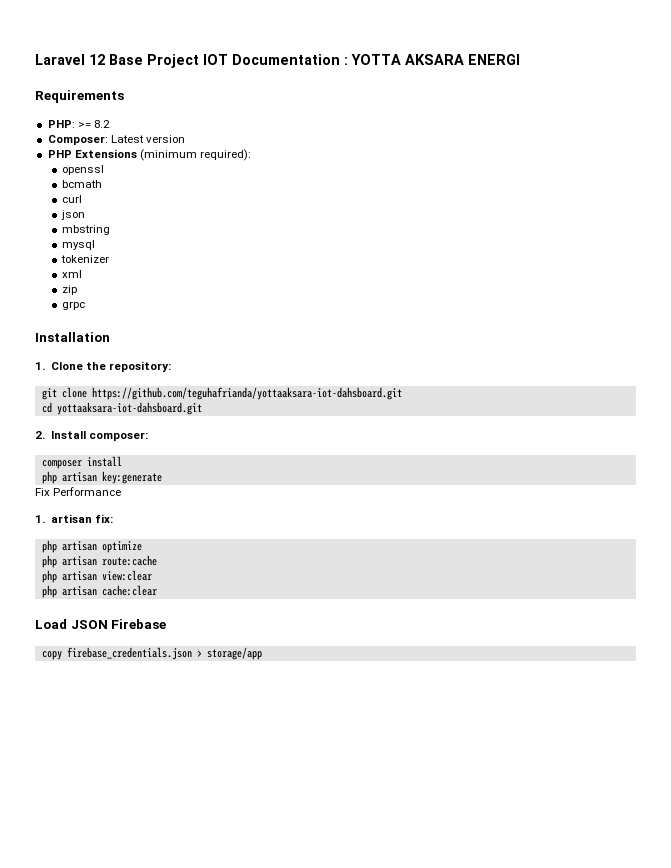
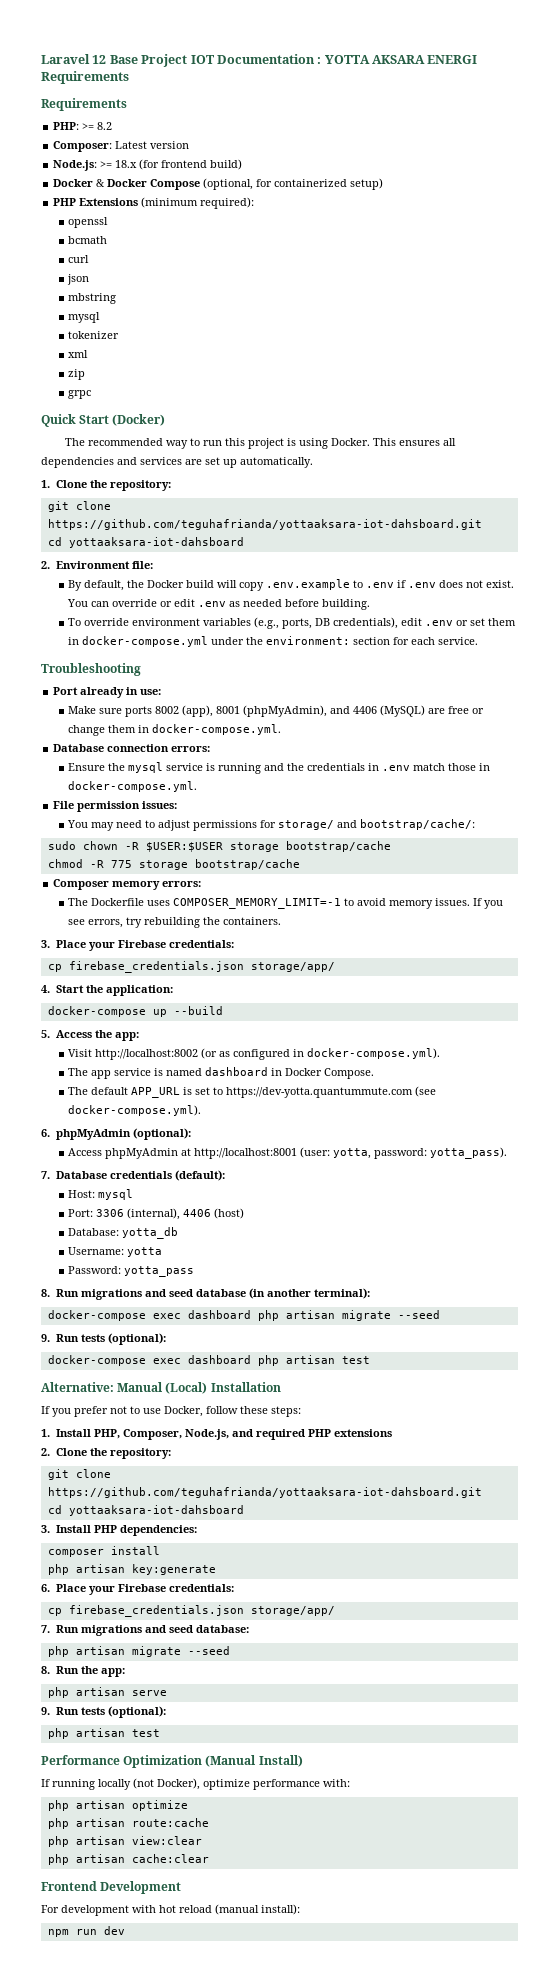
(520, 59) none -> [41,71,129,84] Requirements
(185, 139) none -> [53,159,243,171] [53,178,384,190] // Node.js: >= 18.x (for frontend build) // Docker & Docker Compose (optional, for containerized setup)
[35,332,110,342] Installation -> [41,414,166,427] [65,438,457,449] [41,457,313,468] Quick Start (Docker) // The recommended way to run this project is using Docker. This ensures all dependencies and services are set up automatically.
[56,402,202,415] [35,431,148,441] yottaaksara-iot-dahsboard.git // 2. Install composer: -> [68,537,244,548] [41,561,154,569] [68,579,515,591] [67,599,371,610] [68,617,517,629] [68,636,479,647] [41,663,141,676] [53,687,162,698] [68,705,485,717] [68,724,282,736] [53,744,211,752] [68,762,491,774] [68,781,198,792] [53,801,178,812] [67,819,476,831] [47,841,391,852] [47,859,300,870] [53,879,202,890] [68,898,504,909] [68,917,282,928] [41,940,235,951] [47,961,335,973] [41,985,174,996] [47,1006,223,1017] [41,1030,140,1041] [68,1048,441,1060] [68,1067,375,1079] [68,1086,437,1098] [68,1105,202,1116] [41,1128,192,1140] [68,1147,508,1159] [41,1170,226,1181] [68,1189,134,1200] [68,1208,245,1220] [68,1227,179,1239] [68,1247,163,1257] [68,1266,195,1277] [41,1288,371,1300] [47,1310,440,1321] [41,1333,167,1345] [47,1355,370,1366] [41,1382,281,1394] [41,1406,301,1417] [41,1429,393,1440] [41,1448,172,1459] [47,1469,111,1480] [47,1487,482,1498] [47,1505,244,1516] [41,1525,198,1536] yottaaksara-iot-dahsboard // 2. Environment file: // By default, the Docker build will copy .env.example to .env if .env does not exist. You can override or edit .env as needed before building. // To override environment variables (e.g., ports, DB credentials), edit .env or set them in docker-compose.yml under the environment: section for each service. // Troubleshooting // Port already in use: // Make sure ports 8002 (app), 8001 (phpMyAdmin), and 4406 (MySQL) are free or change them in docker-compose.yml. // Database connection errors: // Ensure the mysql service is running and the credentials in .env match those in docker-compose.yml. // File permission issues: // You may need to adjust permissions for storage/ and bootstrap/cache/: // sudo chown -R $USER:$USER storage bootstrap/cache // chmod -R 775 storage bootstrap/cache // Composer memory errors: // The Dockerfile uses COMPOSER_MEMORY_LIMIT=-1 to avoid memory issues. If you see errors, try rebuilding the containers. // 3. Place your Firebase credentials: // cp firebase_credentials.json storage/app/ // 4. Start the application: // docker-compose up --build // 5. Access the app: // Visit http://localhost:8002 (or as configured in docker-compose.yml). // The app service is named dashboard in Docker Compose. // The default APP_URL is set to https://dev-yotta.quantummute.com (see docker-compose.yml). // 6. phpMyAdmin (optional): // Access phpMyAdmin at http://localhost:8001 (user: yotta, password: yotta_pass). // 7. Database credentials (default): // Host: mysql // Port: 3306 (internal), 4406 (host) // Database: yotta_db // Username: yotta // Password: yotta_pass // 8. Run migrations and seed database (in another terminal): // docker-compose exec dashboard php artisan migrate --seed // 9. Run tests (optional): // docker-compose exec dashboard php artisan test // Alternative: Manual (Local) Installation // If you prefer not to use Docker, follow these steps: // 1. Install PHP, Composer, Node.js, and required PHP extensions // 2. Clone the repository: // git clone https://github.com/teguhafrianda/yottaaksara-iot-dahsboard.git // cd yottaaksara-iot-dahsboard // 3. Install PHP dependencies:
[35,487,122,496] [35,514,113,523] Fix Performance // 1. artisan fix: -> [41,1584,235,1595] [47,1605,335,1617] [41,1625,250,1636] [47,1646,230,1657] [41,1666,126,1677] [47,1687,167,1698] [41,1706,167,1718] [47,1728,160,1739] [41,1755,303,1768] [41,1778,350,1790] 6. Place your Firebase credentials: // cp firebase_credentials.json storage/app/ // 7. Run migrations and seed database: // php artisan migrate --seed // 8. Run the app: // php artisan serve // 9. Run tests (optional): // php artisan test // Performance Optimization (Manual Install) // If running locally (not Docker), optimize performance with:
[35,619,167,629] [41,647,262,660] Load JSON Firebase // copy firebase_credentials.json > storage/app -> [41,1881,182,1894] [41,1904,300,1916] [47,1926,125,1937] Frontend Development // For development with hot reload (manual install): // npm run dev

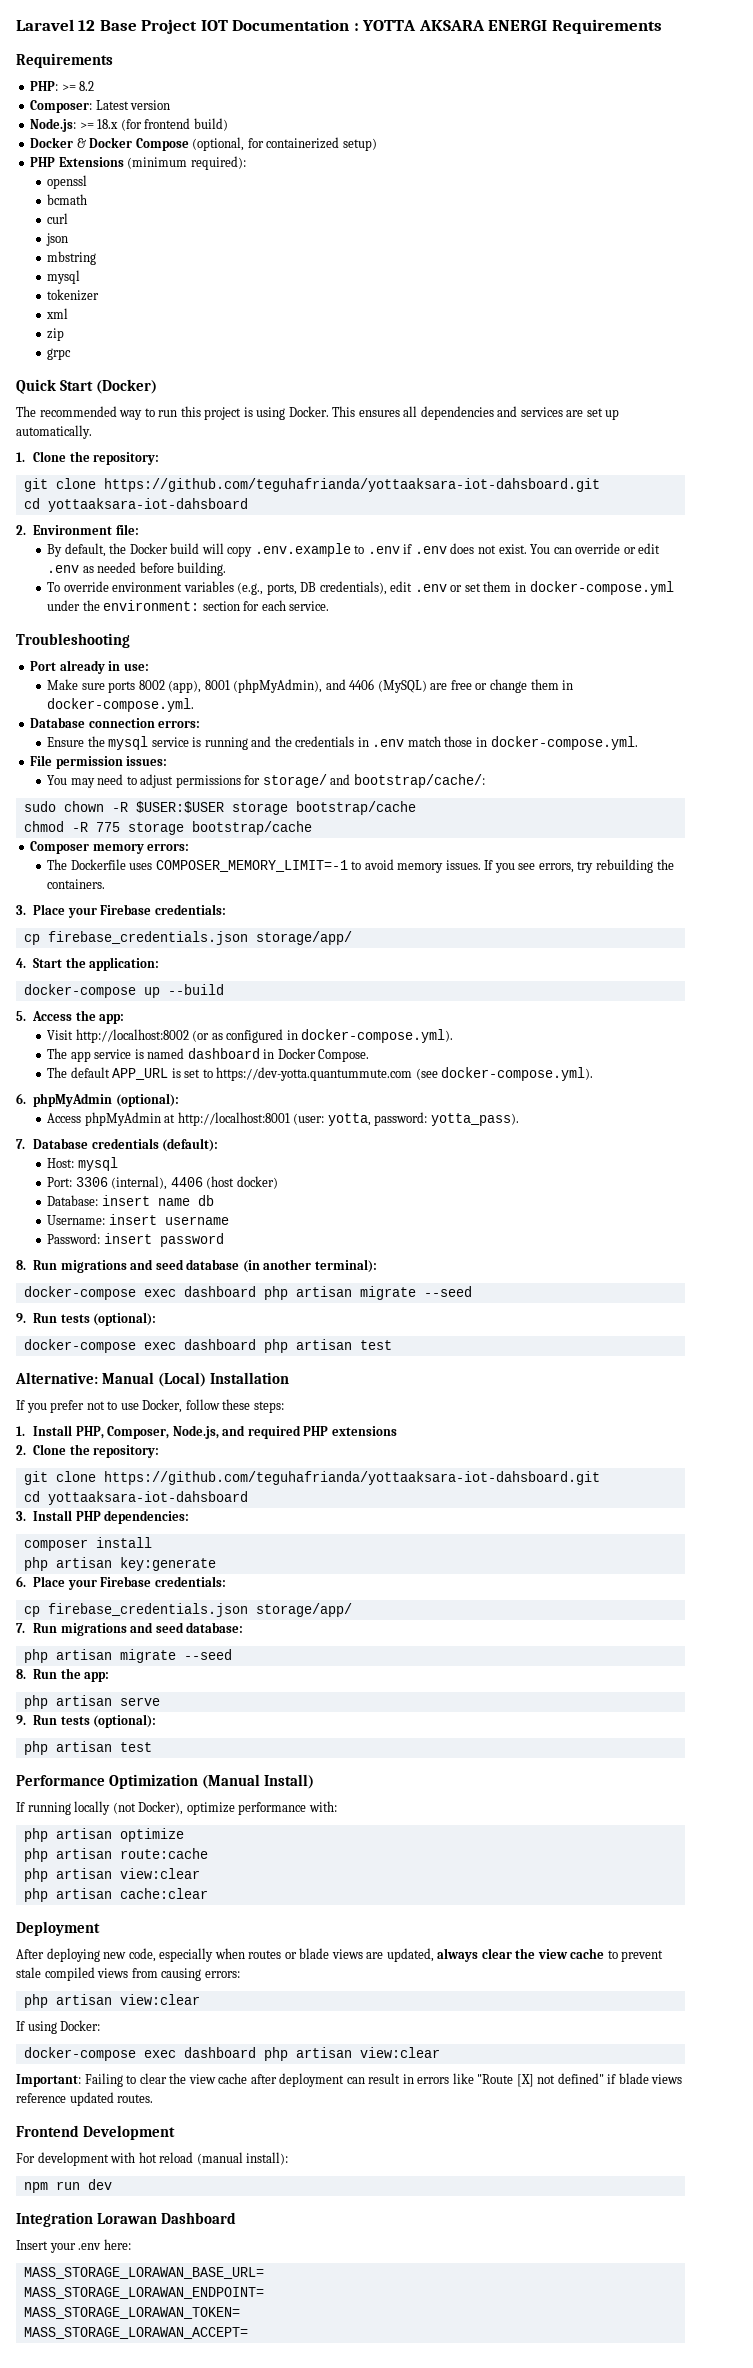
[214,1208,245,1219] (host) -> [206,1176,278,1189] (host docker)
[122,1227,179,1239] yotta_db -> [101,1195,214,1206] insert name db
[127,1247,163,1257] yotta -> [108,1214,229,1225] insert username
[124,1266,195,1277] yotta_pass -> [103,1233,224,1247] insert password
(209, 1858) none -> [16,1921,100,1936] [16,1948,664,1962] [16,1967,240,1981] [23,1994,200,2008] [16,2020,101,2034] [23,2047,440,2061] [16,2073,683,2087] [16,2092,154,2106] // Deployment // After deploying new code, especially when routes or blade views are updated, always clear the view cache to prevent stale compiled views from causing errors: // php artisan view:clear // If using Docker: // docker-compose exec dashboard php artisan view:clear // Important: Failing to clear the view cache after deployment can result in errors like "Route [X] not defined" if blade views reference updated routes.
(125, 1930) none -> [16,2212,237,2227] [16,2239,131,2253] [23,2267,264,2279] [23,2287,264,2299] [23,2307,240,2319] [23,2327,248,2339] // Integration Lorawan Dashboard // Insert your .env here: // MASS_STORAGE_LORAWAN_BASE_URL= // MASS_STORAGE_LORAWAN_ENDPOINT= // MASS_STORAGE_LORAWAN_TOKEN= // MASS_STORAGE_LORAWAN_ACCEPT=

